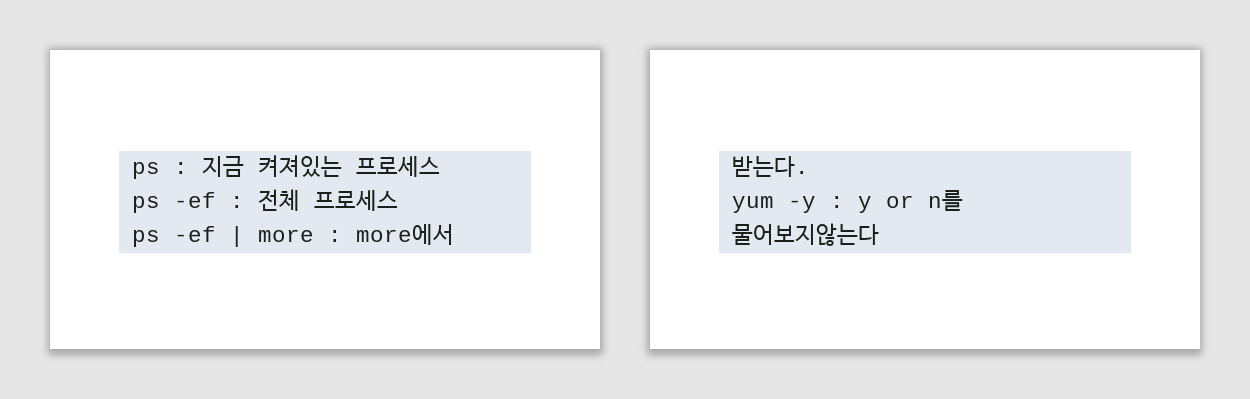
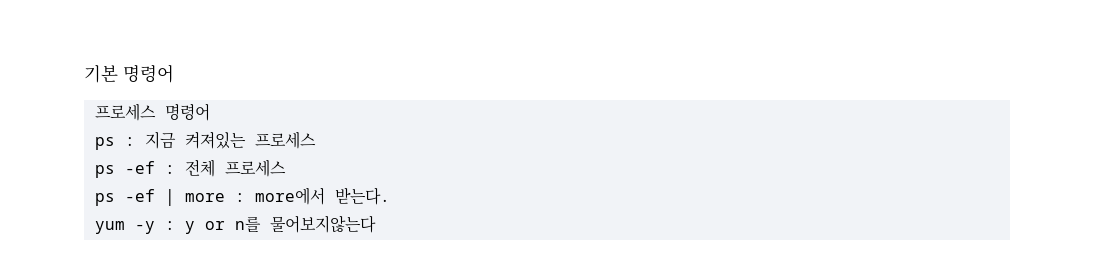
(132, 170) none -> [84,64,174,83] [94,103,210,121] 기본 명령어 // 프로세스 명령어 //

